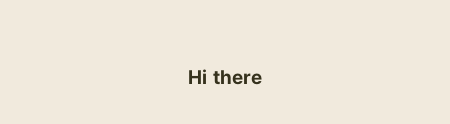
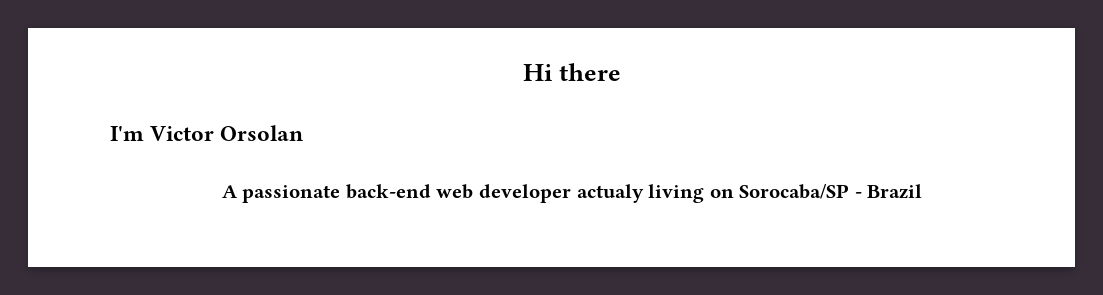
(262, 77) none -> [110,125,304,141] [221,184,923,203] // I'm Victor Orsolan // A passionate back-end web developer actualy living on Sorocaba/SP - Brazil

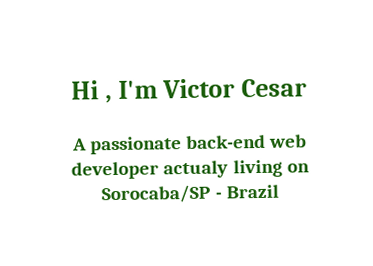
[559,63,622,81] there // -> [104,95,112,104] ,
[220,125,304,141] Orsolan -> [241,78,308,98] Cesar

